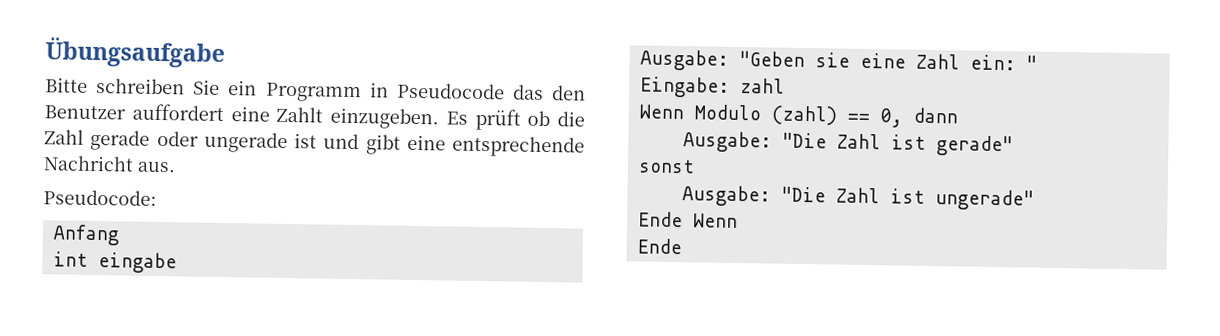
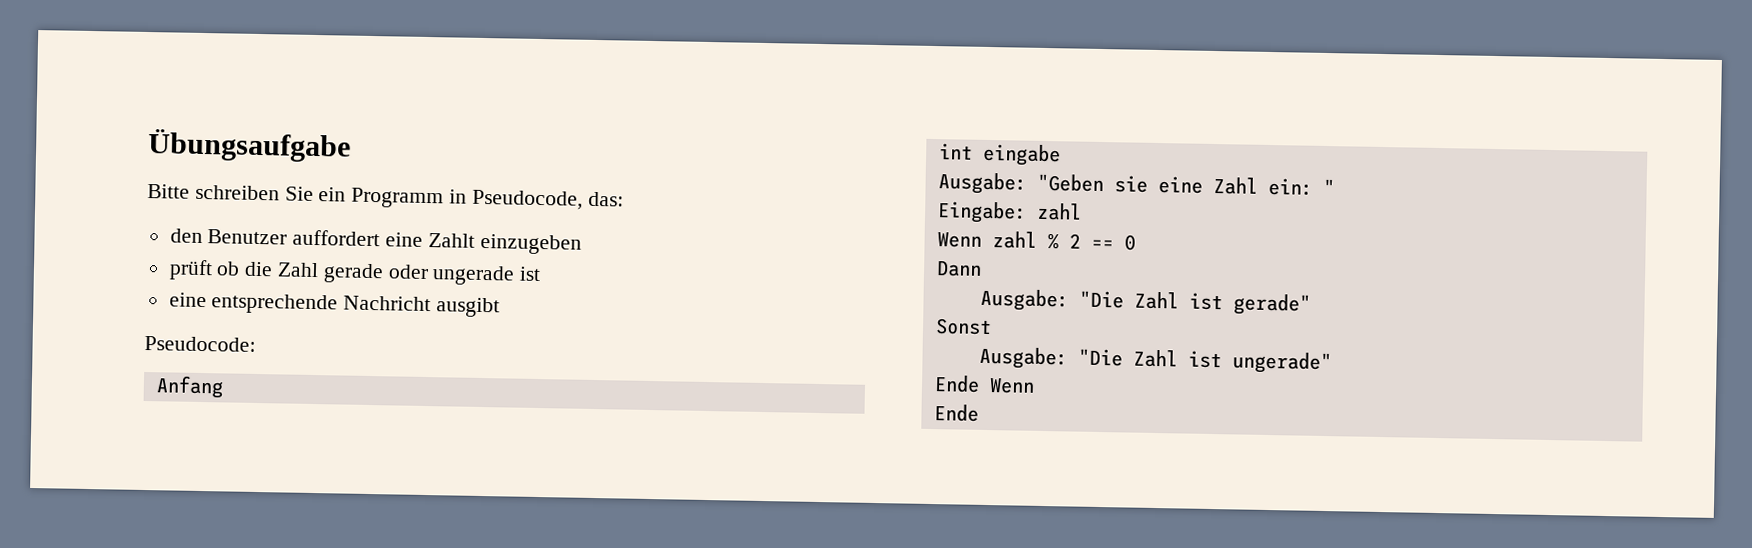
[396,82,544,100] Pseudocode das -> [471,189,624,210] Pseudocode, das: //
[330,107,468,130] einzugeben. Es -> [479,233,582,255] einzugeben //
[323,133,401,155] und gibt -> (542, 274) //
[137,161,176,173] aus. -> [436,297,501,318] ausgibt
[693,104,958,128] Modulo (zahl) == 0, dann -> [991,231,1136,251] [935,261,982,277] zahl % 2 == 0 // Dann
[637,159,695,174] sonst -> [934,318,992,336] Sonst

